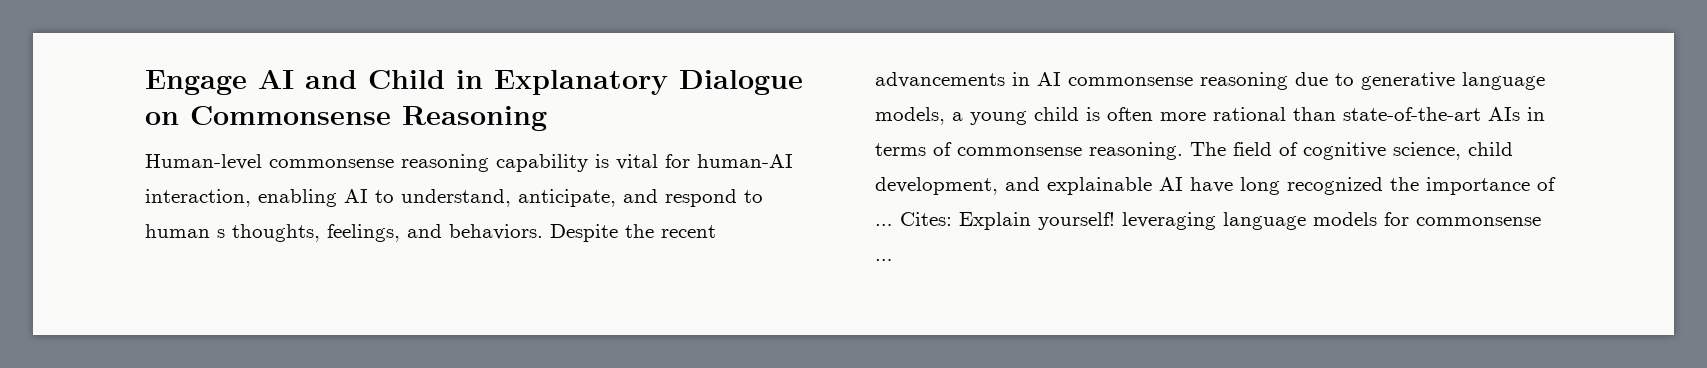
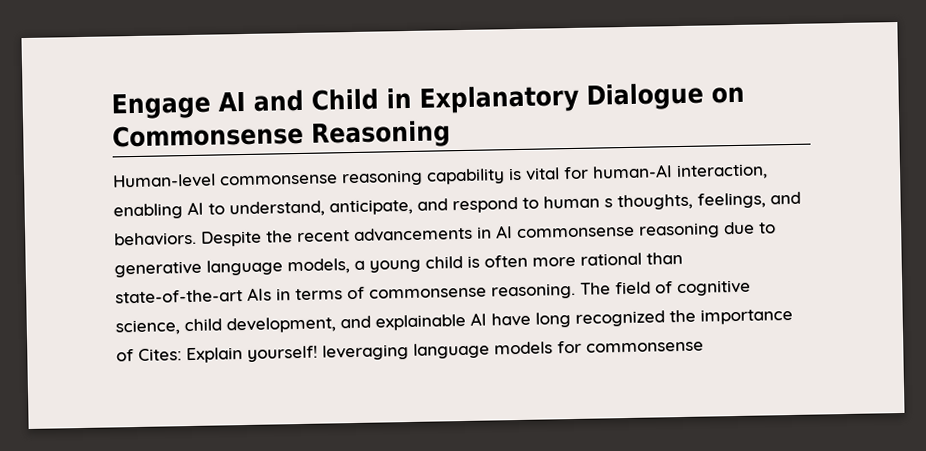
[875,224,893,226] … -> (134, 355) none
[875,259,893,261] … -> (704, 347) none

